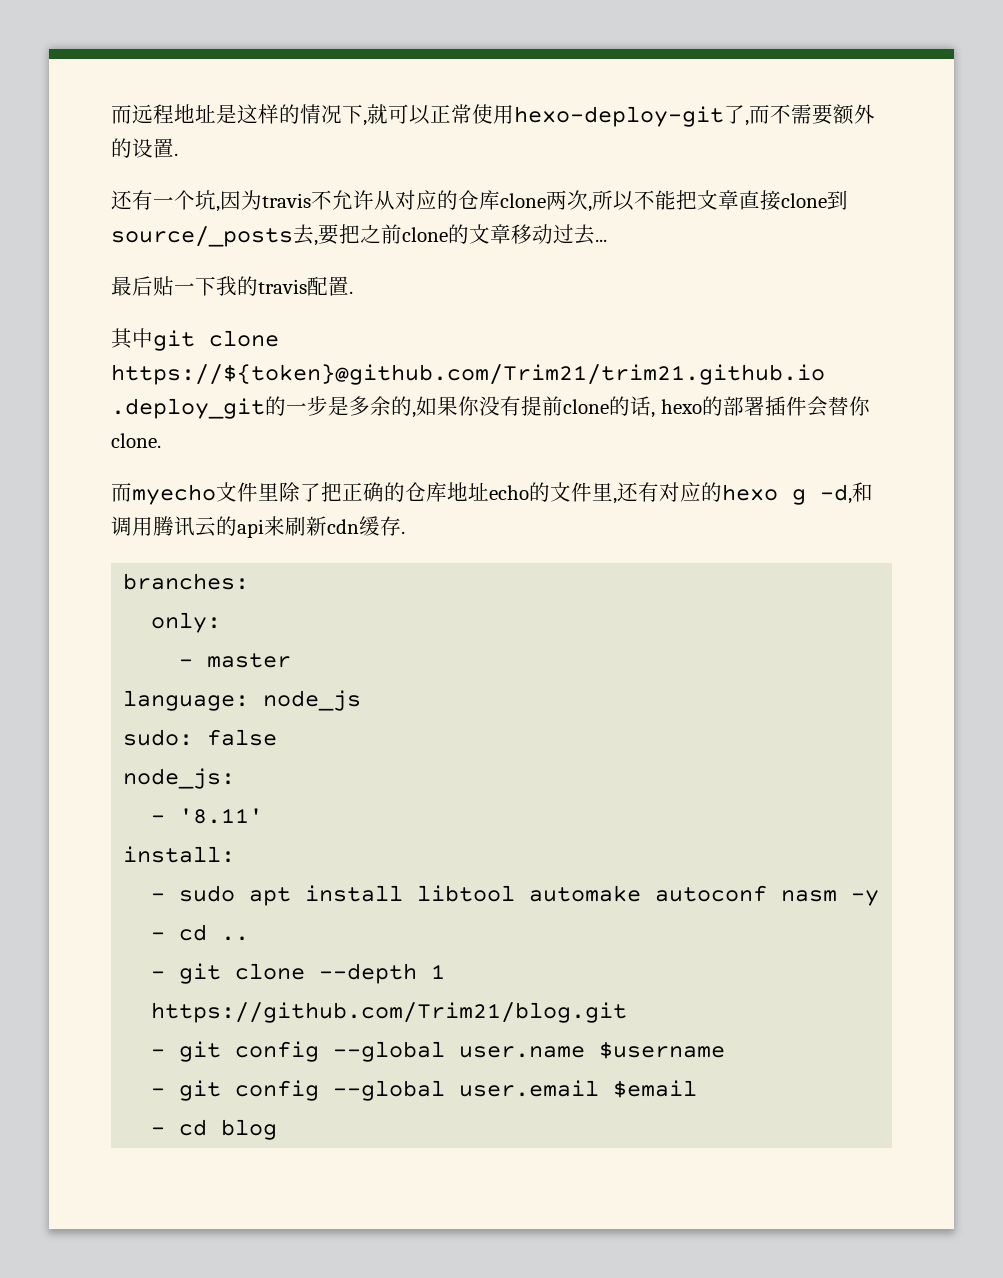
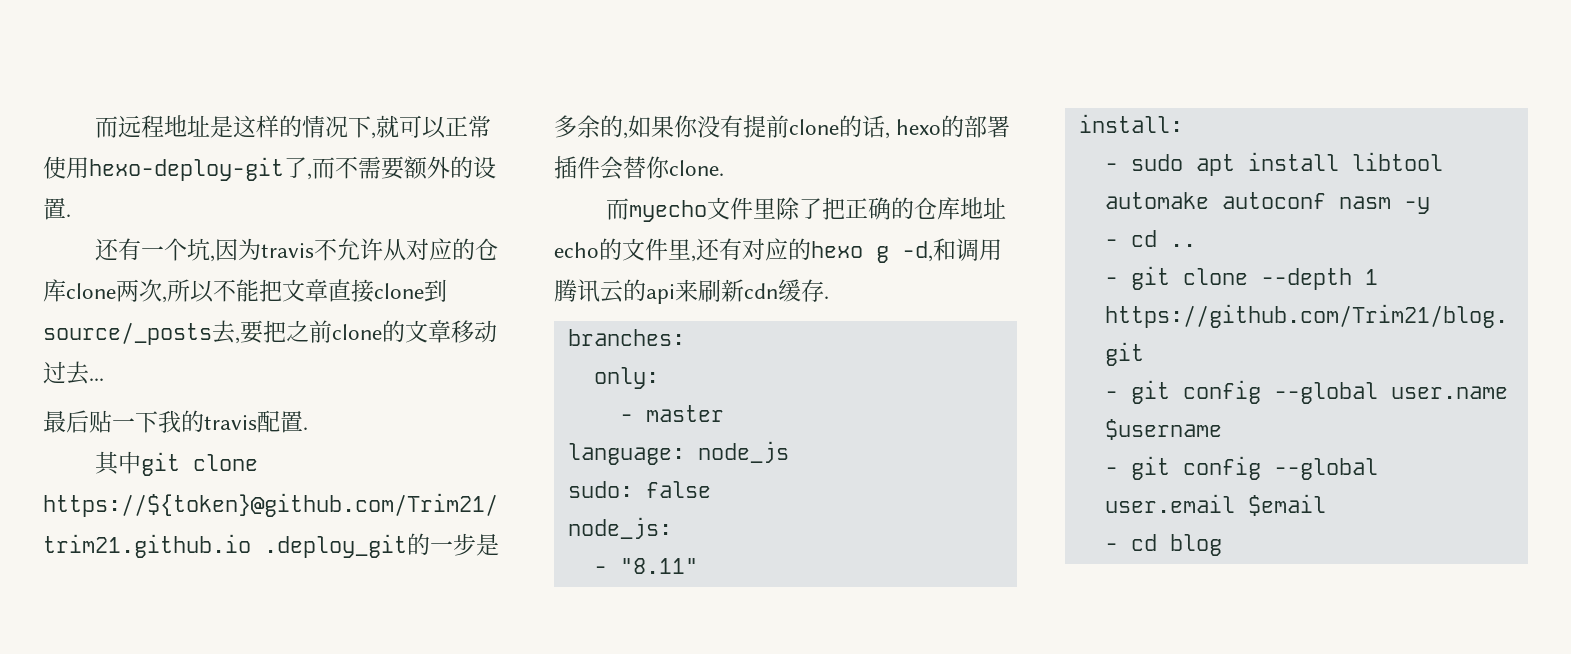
[179,808,264,824] '8.11' -> [619,558,698,574] "8.11"

